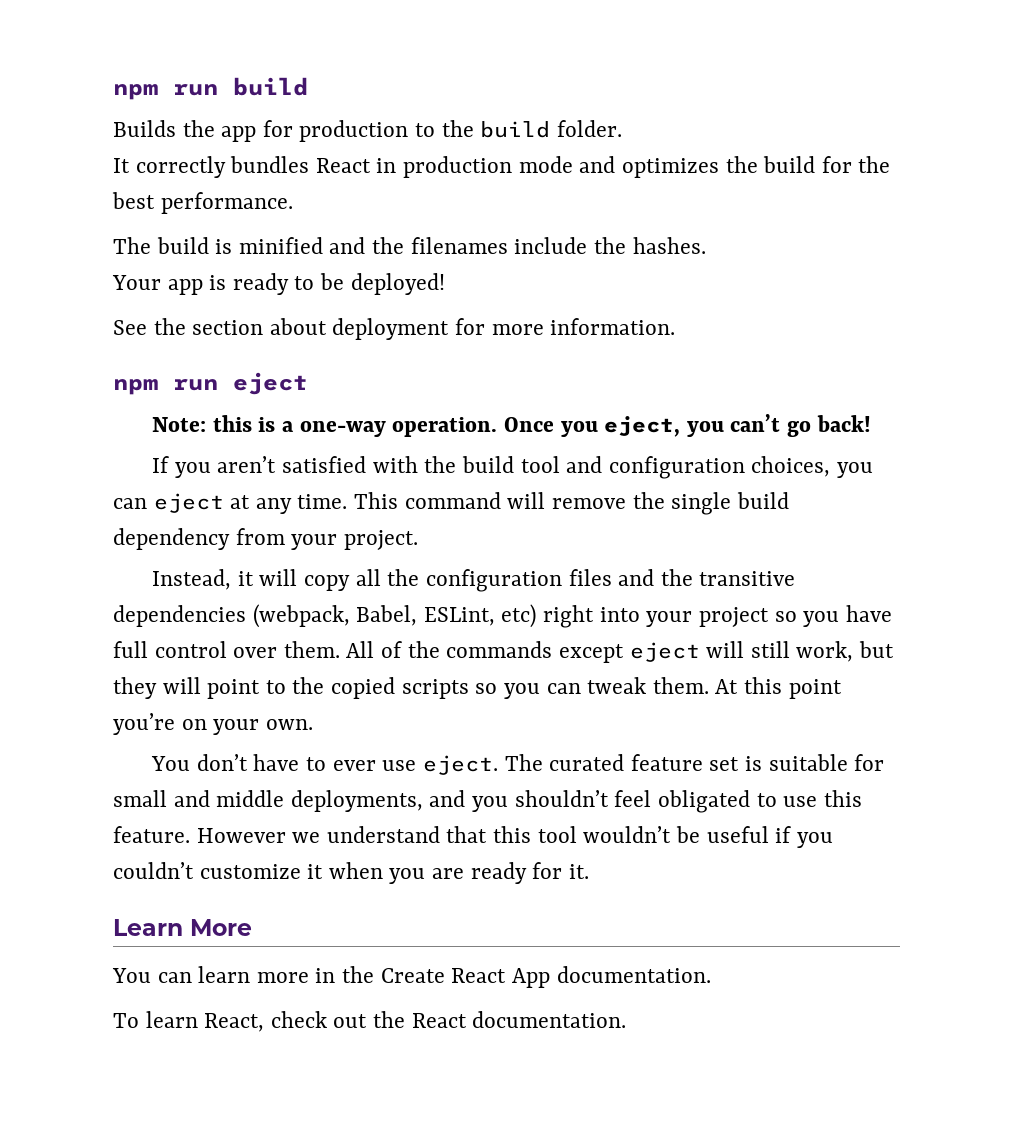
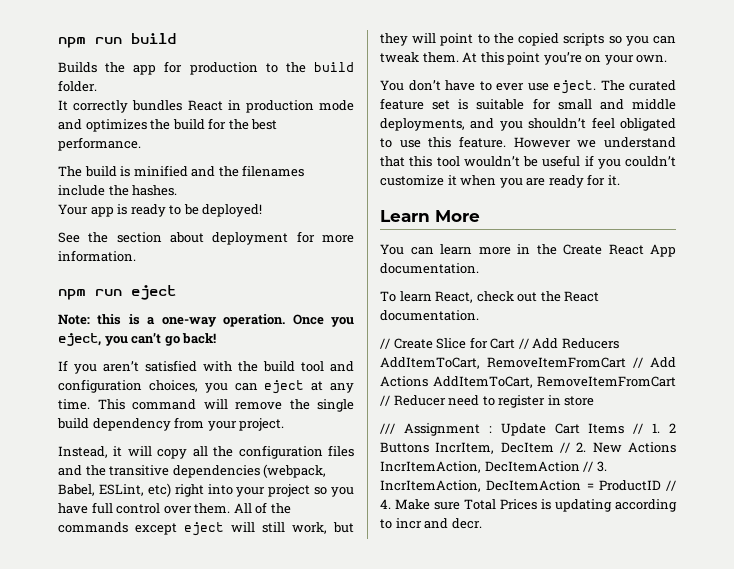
(627, 1019) none -> [380,337,619,349] [380,357,676,369] [380,376,676,388] [380,395,595,408] [380,423,676,436] [380,442,676,454] [380,461,607,473] [380,480,676,492] [380,499,677,512] [380,518,482,529] // // Create Slice for Cart // Add Reducers AddItemToCart, RemoveItemFromCart // Add Actions AddItemToCart, RemoveItemFromCart // Reducer need to register in store // /// Assignment : Update Cart Items // 1. 2 Buttons IncrItem, DecItem // 2. New Actions IncrItemAction, DecItemAction // 3. IncrItemAction, DecItemAction = ProductID // 4. Make sure Total Prices is updating according to incr and decr.

